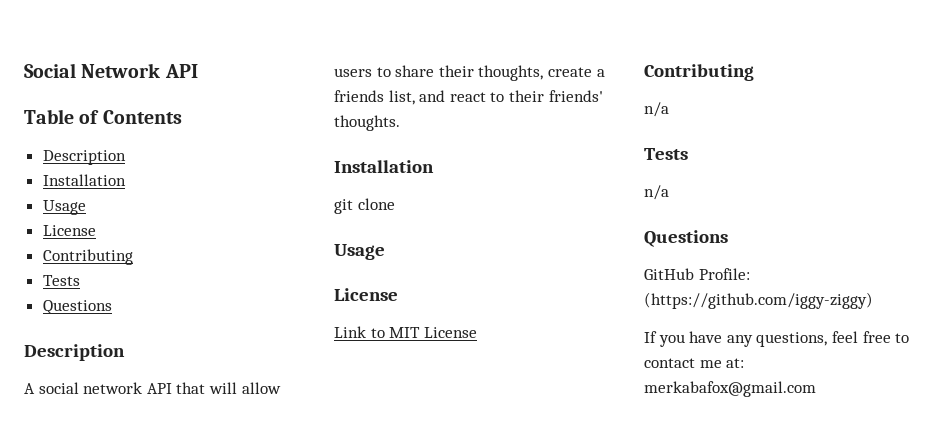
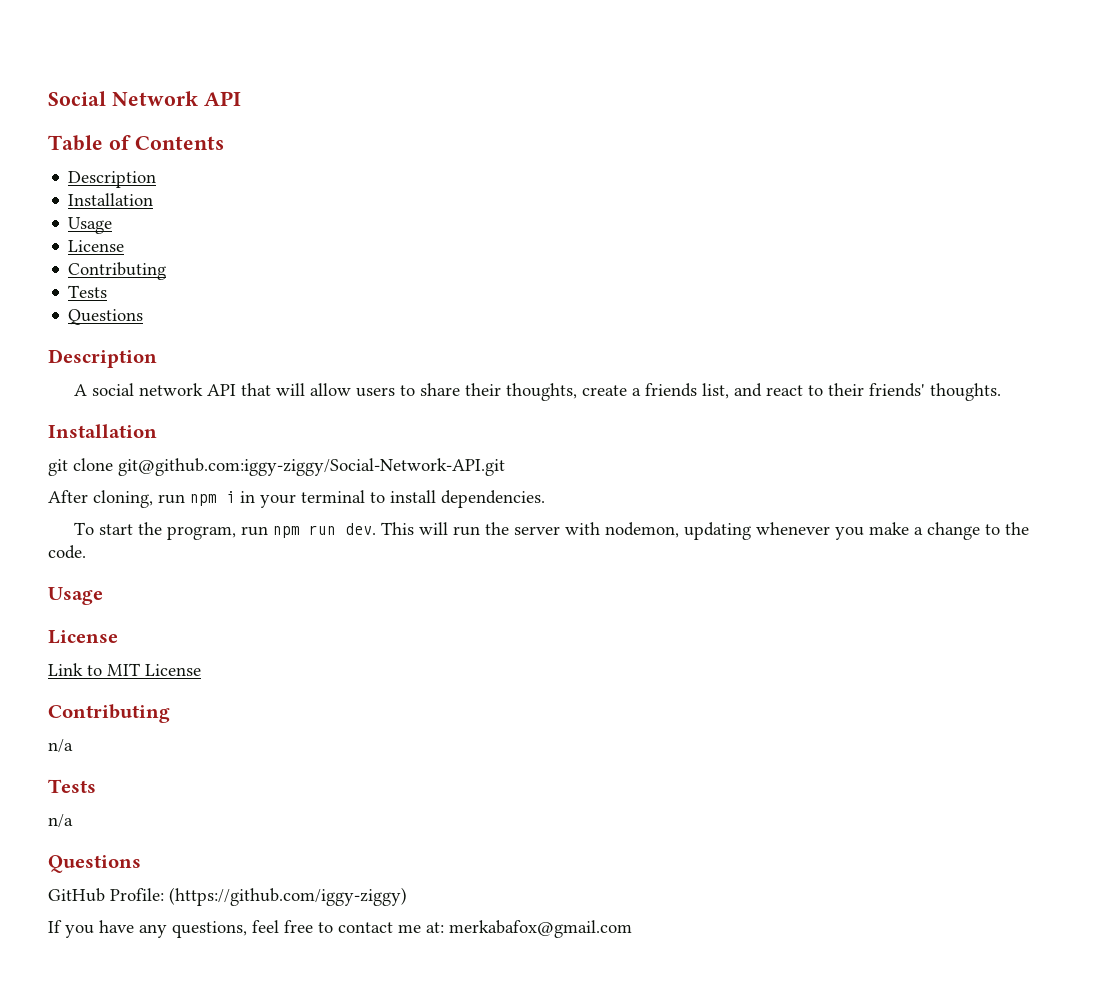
(395, 204) none -> [118,458,505,476] [48,490,545,508] [74,522,1030,540] [48,545,86,559] git@github.com:iggy-ziggy/Social-Network-API.git // After cloning, run npm i in your terminal to install dependencies. // To start the program, run npm run dev. This will run the server with nodemon, updating whenever you make a change to the code.

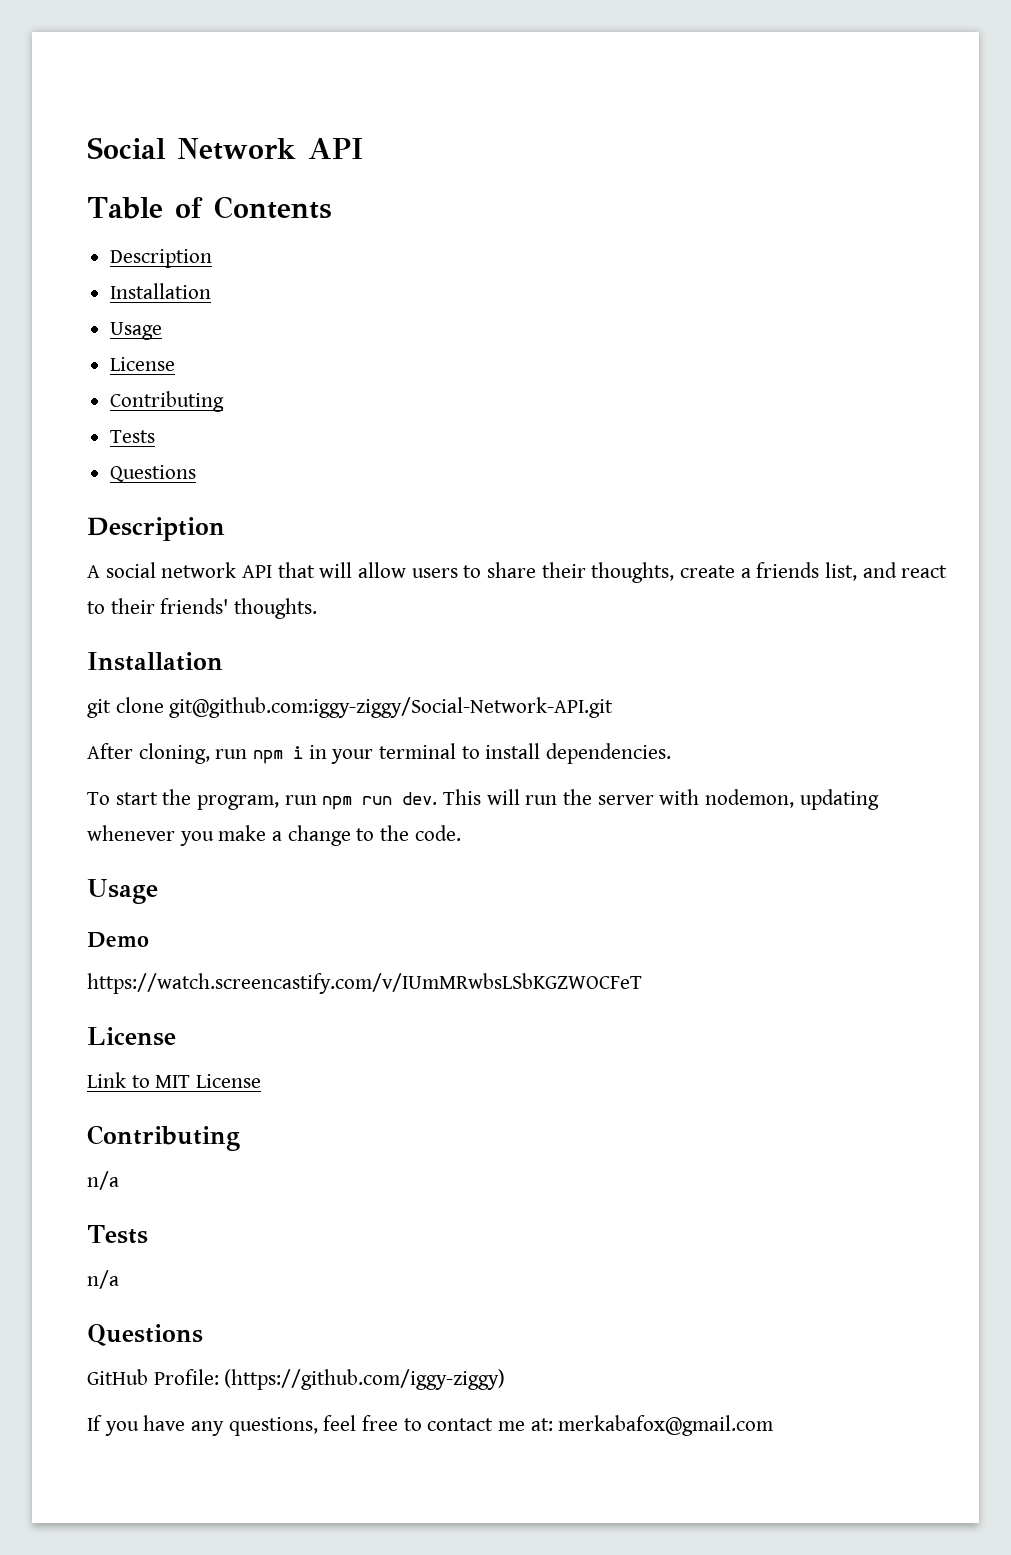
(103, 596) none -> [87,932,149,948] [87,973,642,994] // Demo // https://watch.screencastify.com/v/IUmMRwbsLSbKGZWOCFeT

